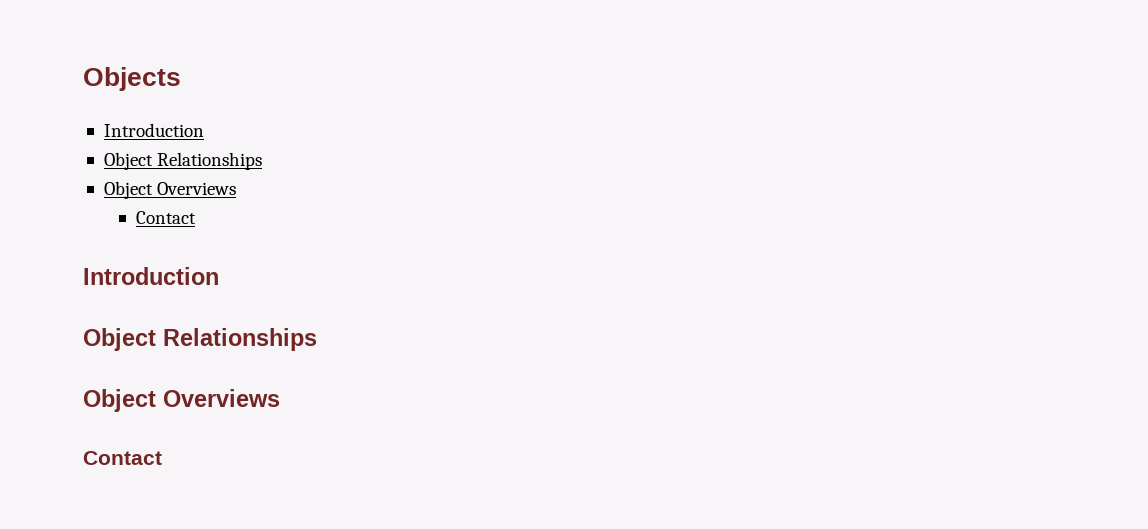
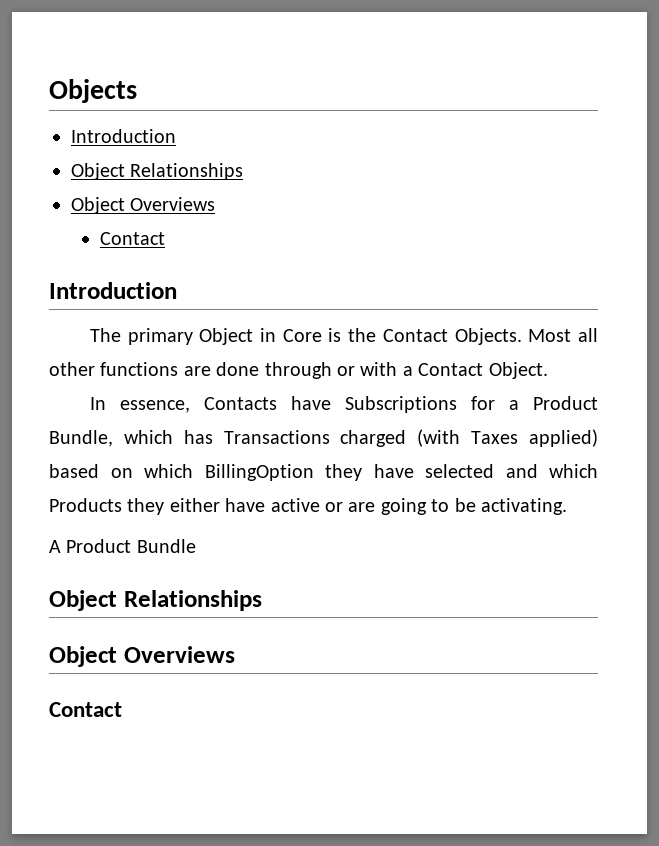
(219, 276) none -> [89,328,598,345] [49,362,548,379] [89,396,598,413] [49,429,598,447] [49,464,598,481] [49,498,567,515] [49,539,196,553] // The primary Object in Core is the Contact Objects. Most all other functions are done through or with a Contact Object. // In essence, Contacts have Subscriptions for a Product Bundle, which has Transactions charged (with Taxes applied) based on which BillingOption they have selected and which Products they either have active or are going to be activating. // A Product Bundle

